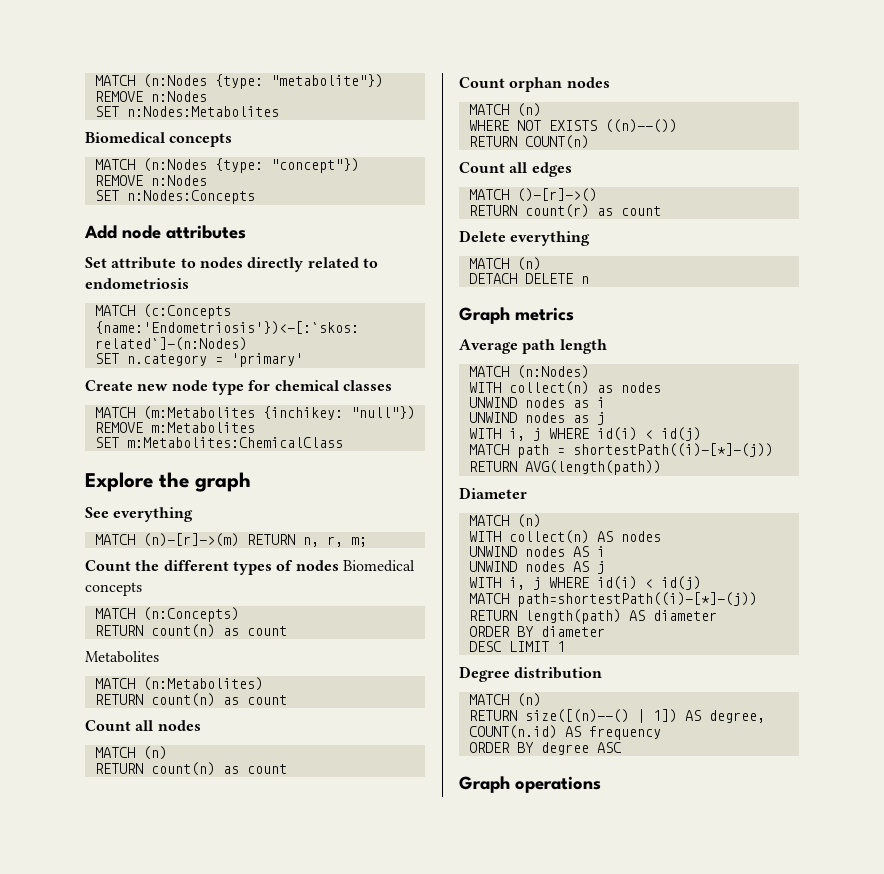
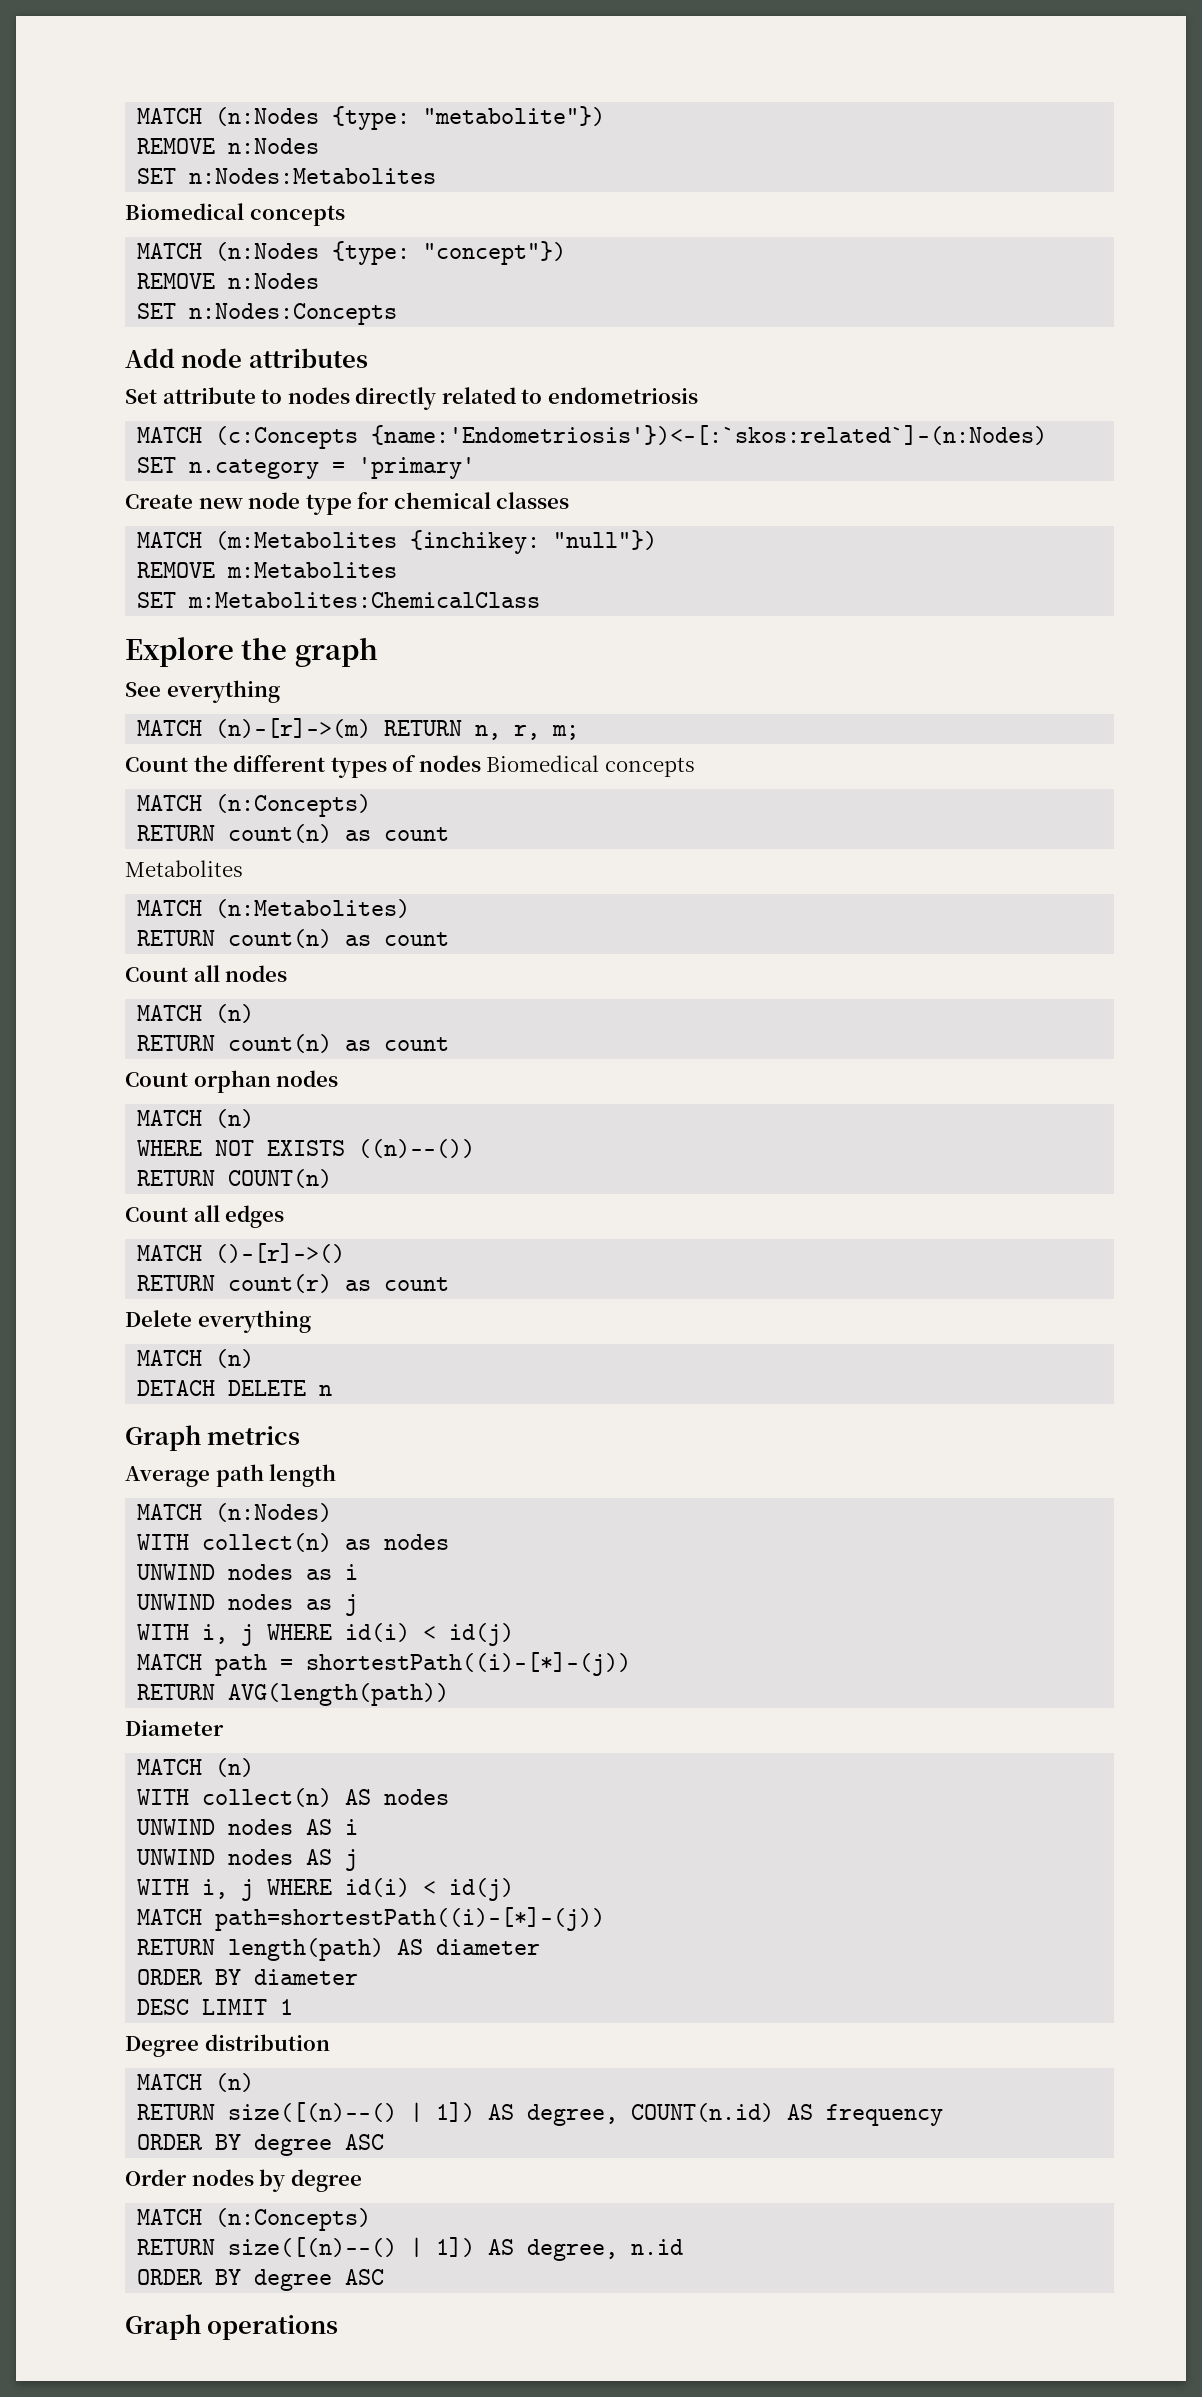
(622, 747) none -> [125,2169,362,2192] [137,2208,372,2231] [137,2237,684,2261] [137,2269,385,2291] // Order nodes by degree // MATCH (n:Concepts) // RETURN size([(n)--() | 1]) AS degree, n.id // ORDER BY degree ASC

